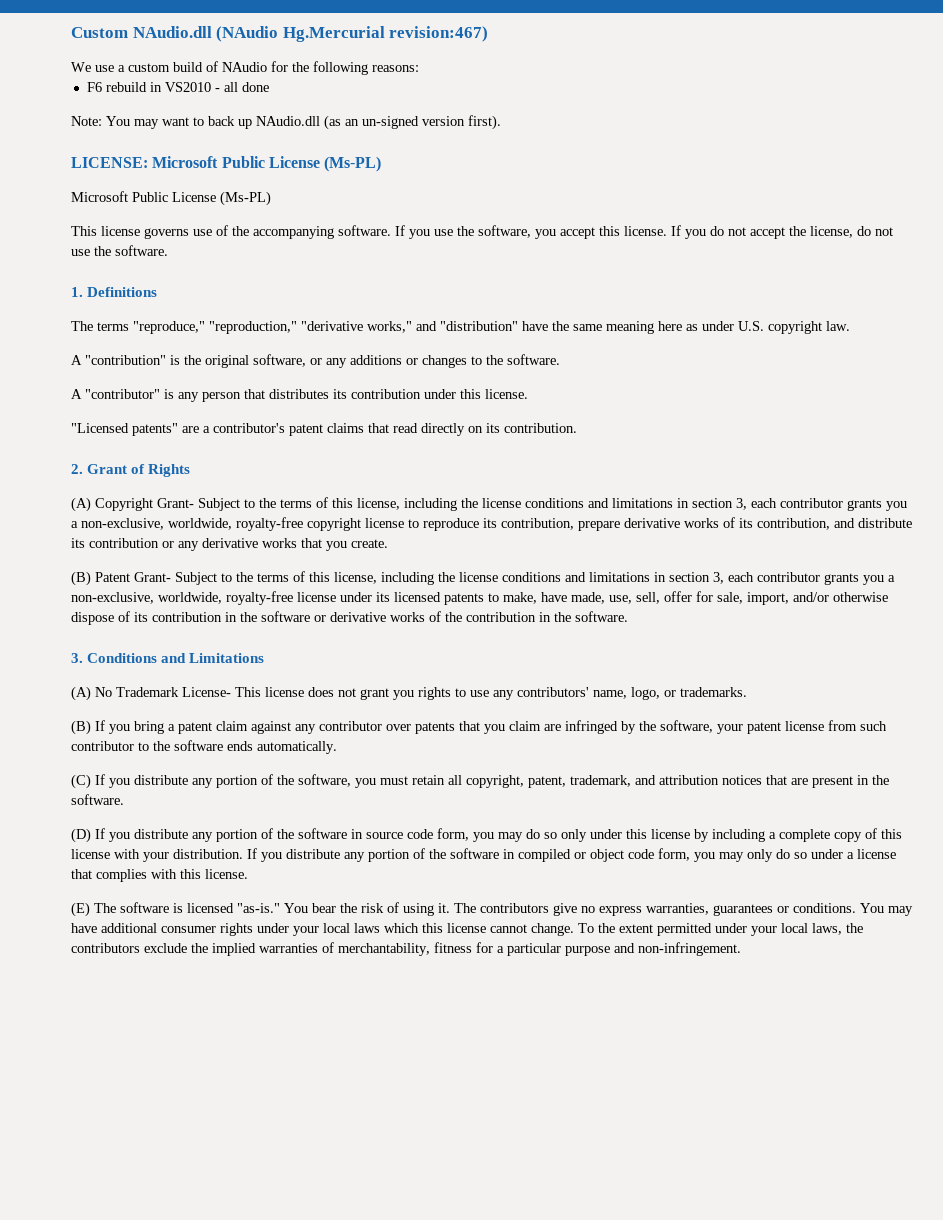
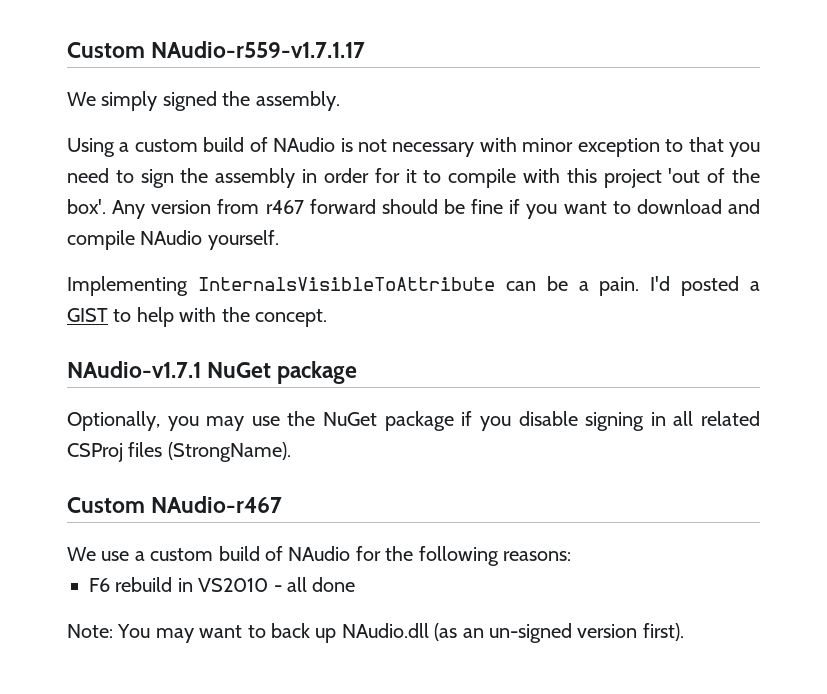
[71,26,489,42] Custom NAudio.dll (NAudio Hg.Mercurial revision:467) -> [67,41,366,58] [67,91,340,111] [67,137,761,157] [67,168,760,188] [67,199,761,219] [67,230,279,250] [67,276,760,296] [67,307,327,327] [67,361,358,384] [67,411,760,431] [67,442,291,462] [67,496,283,513] Custom NAudio-r559-v1.7.1.17 // We simply signed the assembly. // Using a custom build of NAudio is not necessary with minor exception to that you need to sign the assembly in order for it to compile with this project 'out of the box'. Any version from r467 forward should be fine if you want to download and compile NAudio yourself. // Implementing InternalsVisibleToAttribute can be a pain. I'd posted a GIST to help with the concept. // NAudio-v1.7.1 NuGet package // Optionally, you may use the NuGet package if you disable signing in all related CSProj files (StrongName). // Custom NAudio-r467
[71,156,382,172] [71,191,271,206] [71,225,893,239] [71,245,168,256] [71,287,158,297] [71,321,850,334] [71,354,560,368] [71,389,528,402] [71,423,577,436] [71,464,191,477] [71,497,907,512] [71,517,912,531] [71,538,388,551] [71,571,895,586] [71,591,888,605] [71,611,628,625] [71,653,265,663] [71,686,747,701] [71,720,887,735] [71,740,337,754] [71,774,889,789] [71,794,124,805] [71,828,902,843] [71,848,896,862] [71,869,248,882] [71,902,913,917] [71,923,863,936] [71,942,741,956] // LICENSE: Microsoft Public License (Ms-PL) // Microsoft Public License (Ms-PL) // This license governs use of the accompanying software. If you use the software, you accept this license. If you do not accept the license, do not use the software. // 1. Definitions // The terms "reproduce," "reproduction," "derivative works," and "distribution" have the same meaning here as under U.S. copyright law. // A "contribution" is the original software, or any additions or changes to the software. // A "contributor" is any person that distributes its contribution under this license. // "Licensed patents" are a contributor's patent claims that read directly on its contribution. // 2. Grant of Rights // (A) Copyright Grant- Subject to the terms of this license, including the license conditions and limitations in section 3, each contributor grants you a non-exclusive, worldwide, royalty-free copyright license to reproduce its contribution, prepare derivative works of its contribution, and distribute its contribution or any derivative works that you create. // (B) Patent Grant- Subject to the terms of this license, including the license conditions and limitations in section 3, each contributor grants you a non-exclusive, worldwide, royalty-free license under its licensed patents to make, have made, use, sell, offer for sale, import, and/or otherwise dispose of its contribution in the software or derivative works of the contribution in the software. // 3. Conditions and Limitations // (A) No Trademark License- This license does not grant you rights to use any contributors' name, logo, or trademarks. // (B) If you bring a patent claim against any contributor over patents that you claim are infringed by the software, your patent license from such contributor to the software ends automatically. // (C) If you distribute any portion of the software, you must retain all copyright, patent, trademark, and attribution notices that are present in the software. // (D) If you distribute any portion of the software in source code form, you may do so only under this license by including a complete copy of this license with your distribution. If you distribute any portion of the software in compiled or object code form, you may only do so under a license that complies with this license. // (E) The software is licensed "as-is." You bear the risk of using it. The contributors give no express warranties, guarantees or conditions. You may have additional consumer rights under your local laws which this license cannot change. To the extent permitted under your local laws, the contributors exclude the implied warranties of merchantability, fitness for a particular purpose and non-infringement. -> (684, 632) none

